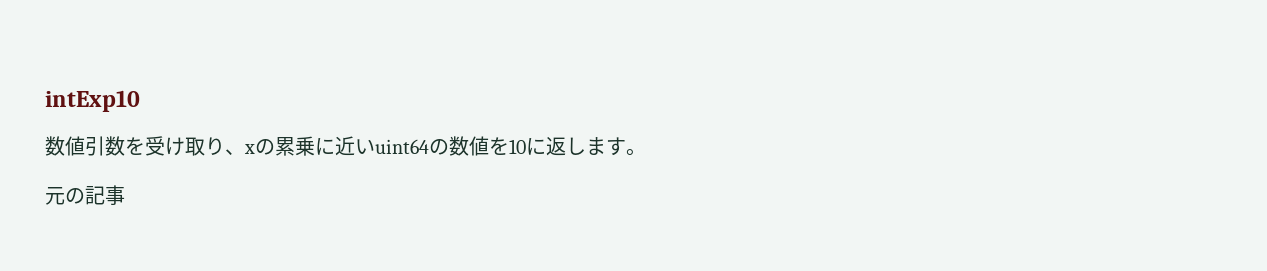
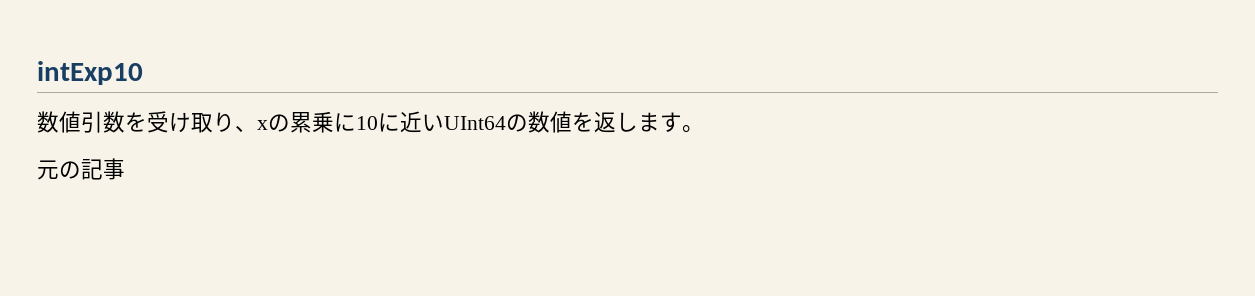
[335,136,429,156] 近いuint64 -> [356,111,506,133] 10に近いUInt64
[509,138,546,155] 10に -> (594, 122) none

